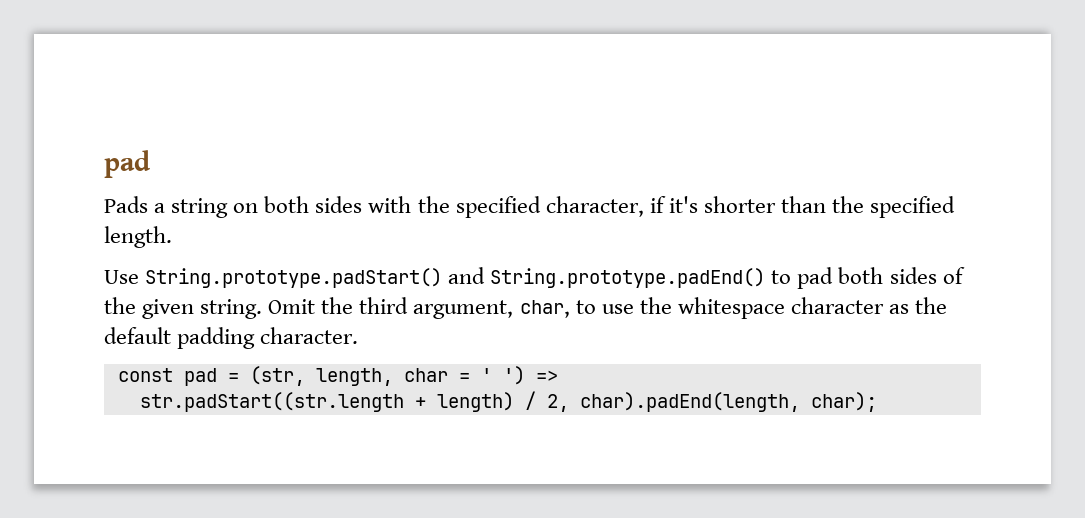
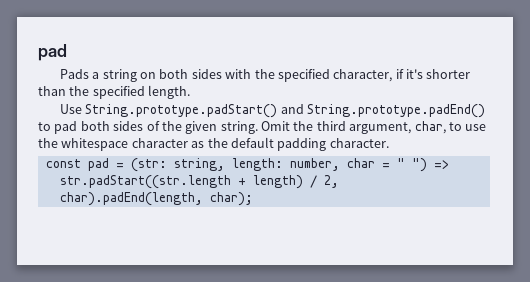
[249,366,525,386] (str, length, char = ' ') -> [130,158,427,172] (str: string, length: number, char = " ")

